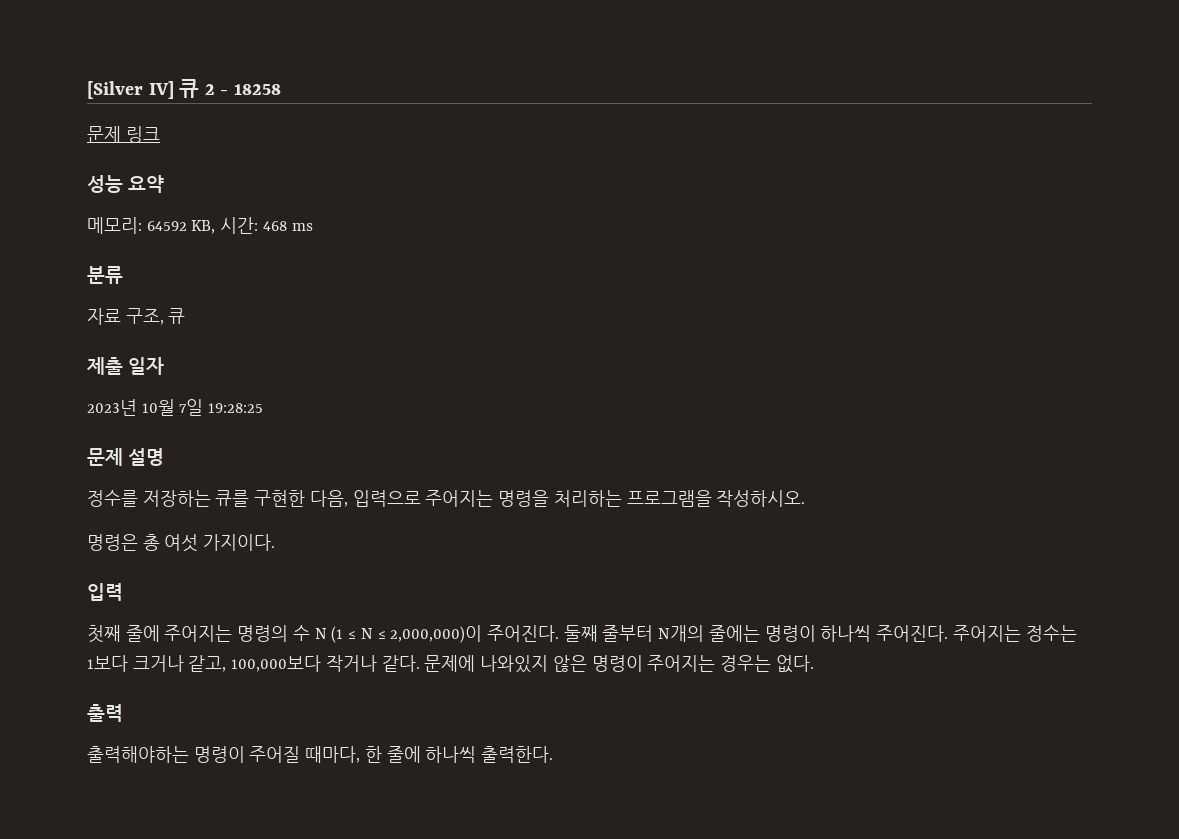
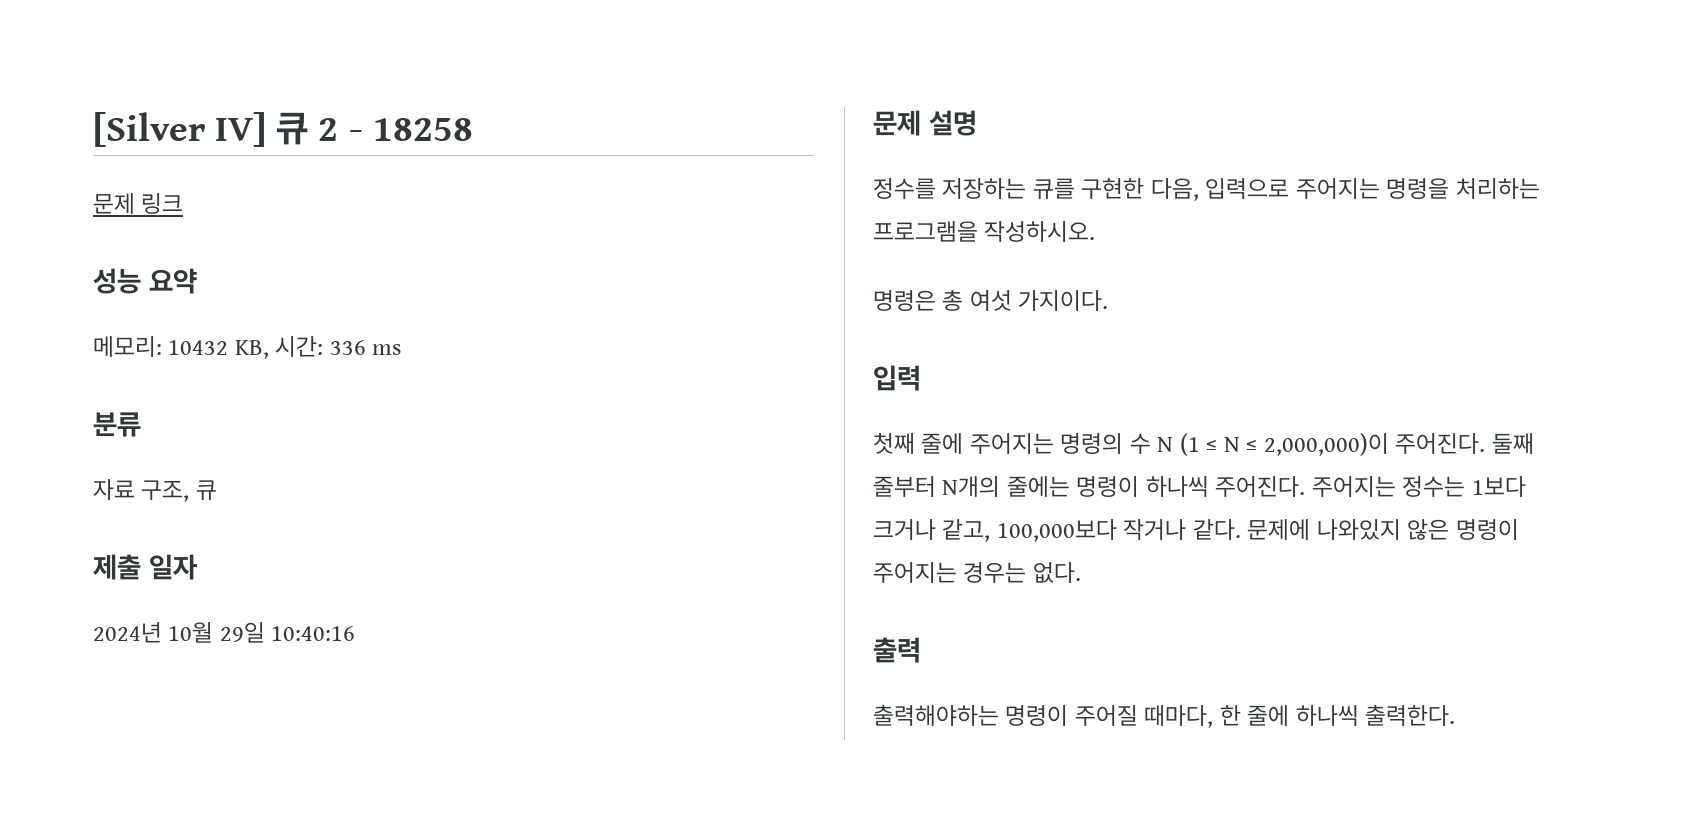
[146,221,187,231] 64592 -> [168,340,229,355] 10432
[262,221,287,231] 468 -> [329,340,366,355] 336
[87,399,264,416] 2023년 10월 7일 19:28:25 -> [93,622,356,643] 2024년 10월 29일 10:40:16

